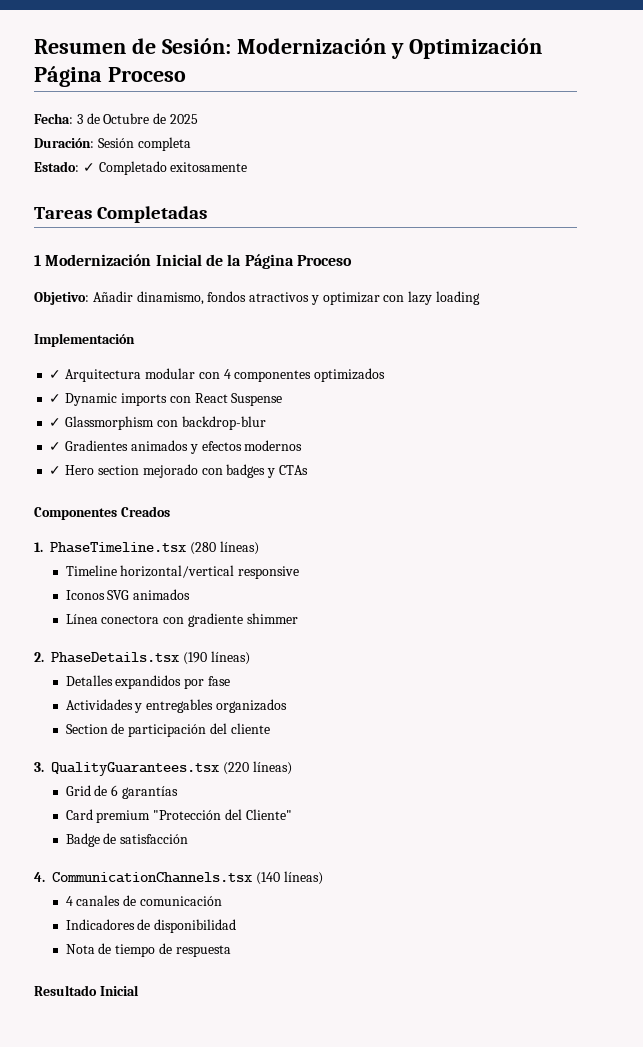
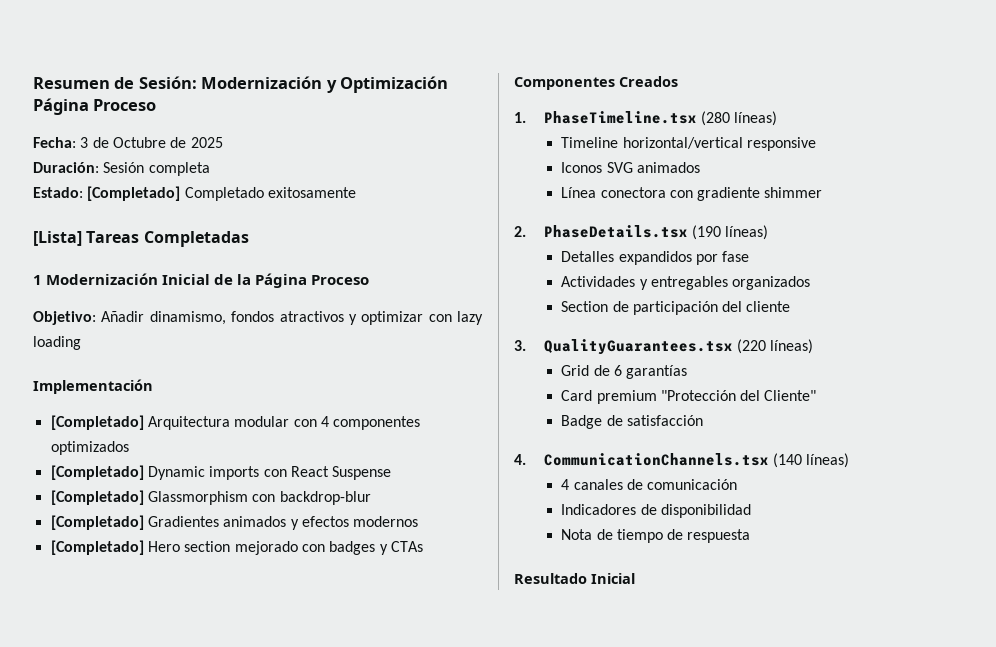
[82,163,95,172] ✓ -> [87,186,181,201] [Completado]
(248, 167) none -> [33,231,82,246] [Lista]
[49,370,62,379] ✓ -> [50,415,144,430] [Completado]
[49,394,62,403] ✓ -> [50,465,144,480] [Completado]
[49,418,62,427] ✓ -> [50,490,144,505] [Completado]
[49,442,62,451] ✓ -> [50,515,144,530] [Completado]
[49,466,62,475] ✓ -> [50,540,144,555] [Completado]

